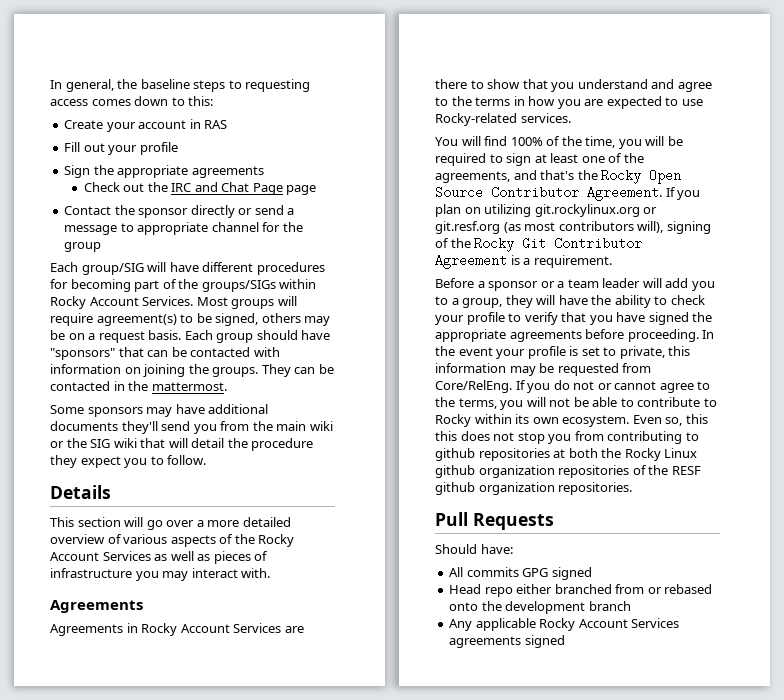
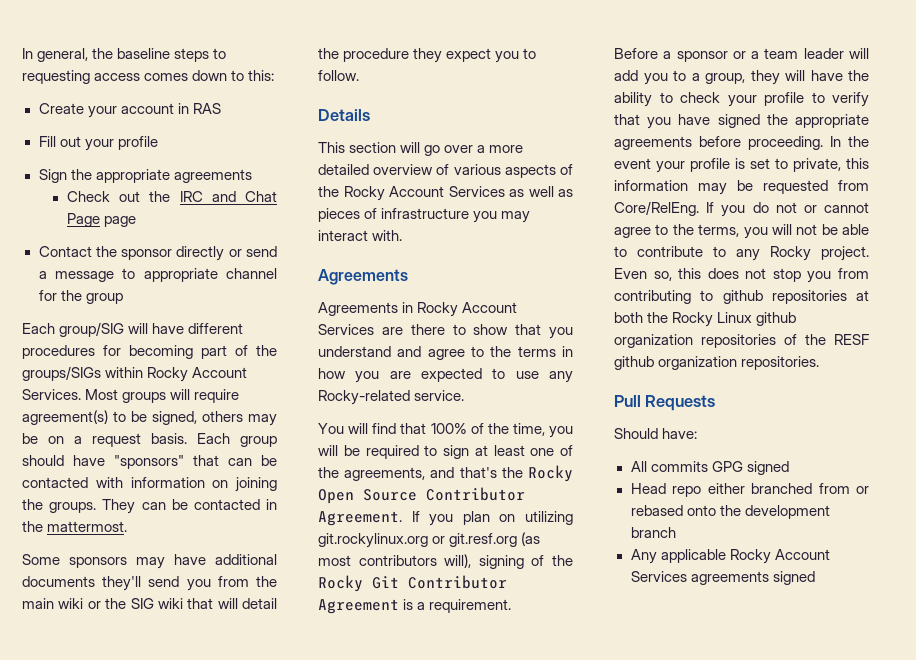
[435,113,571,126] Rocky-related services. -> [549,371,573,383] [318,390,465,405] any Rocky-related service.
(508, 141) none -> [400,423,427,434] that
[435,414,630,427] Rocky within its own ecosystem. -> [736,246,869,261] any Rocky project.
[435,431,457,441] this -> (702, 273) none

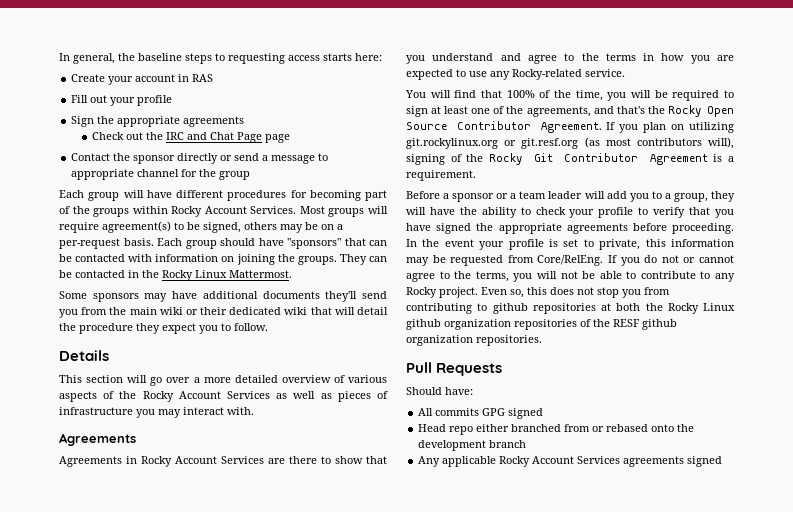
[144,70,275,81] comes down to this: -> [323,53,382,61] starts here:
[59,322,125,337] group/SIG -> [88,192,120,201] group
[22,366,101,381] groups/SIGs -> [93,208,130,217] groups
[92,433,141,447] request -> [59,238,120,249] per-request
[47,521,128,532] mattermost. -> [162,270,292,281] Rocky Linux Mattermost.
[105,598,154,609] the SIG -> [200,307,282,315] their dedicated

